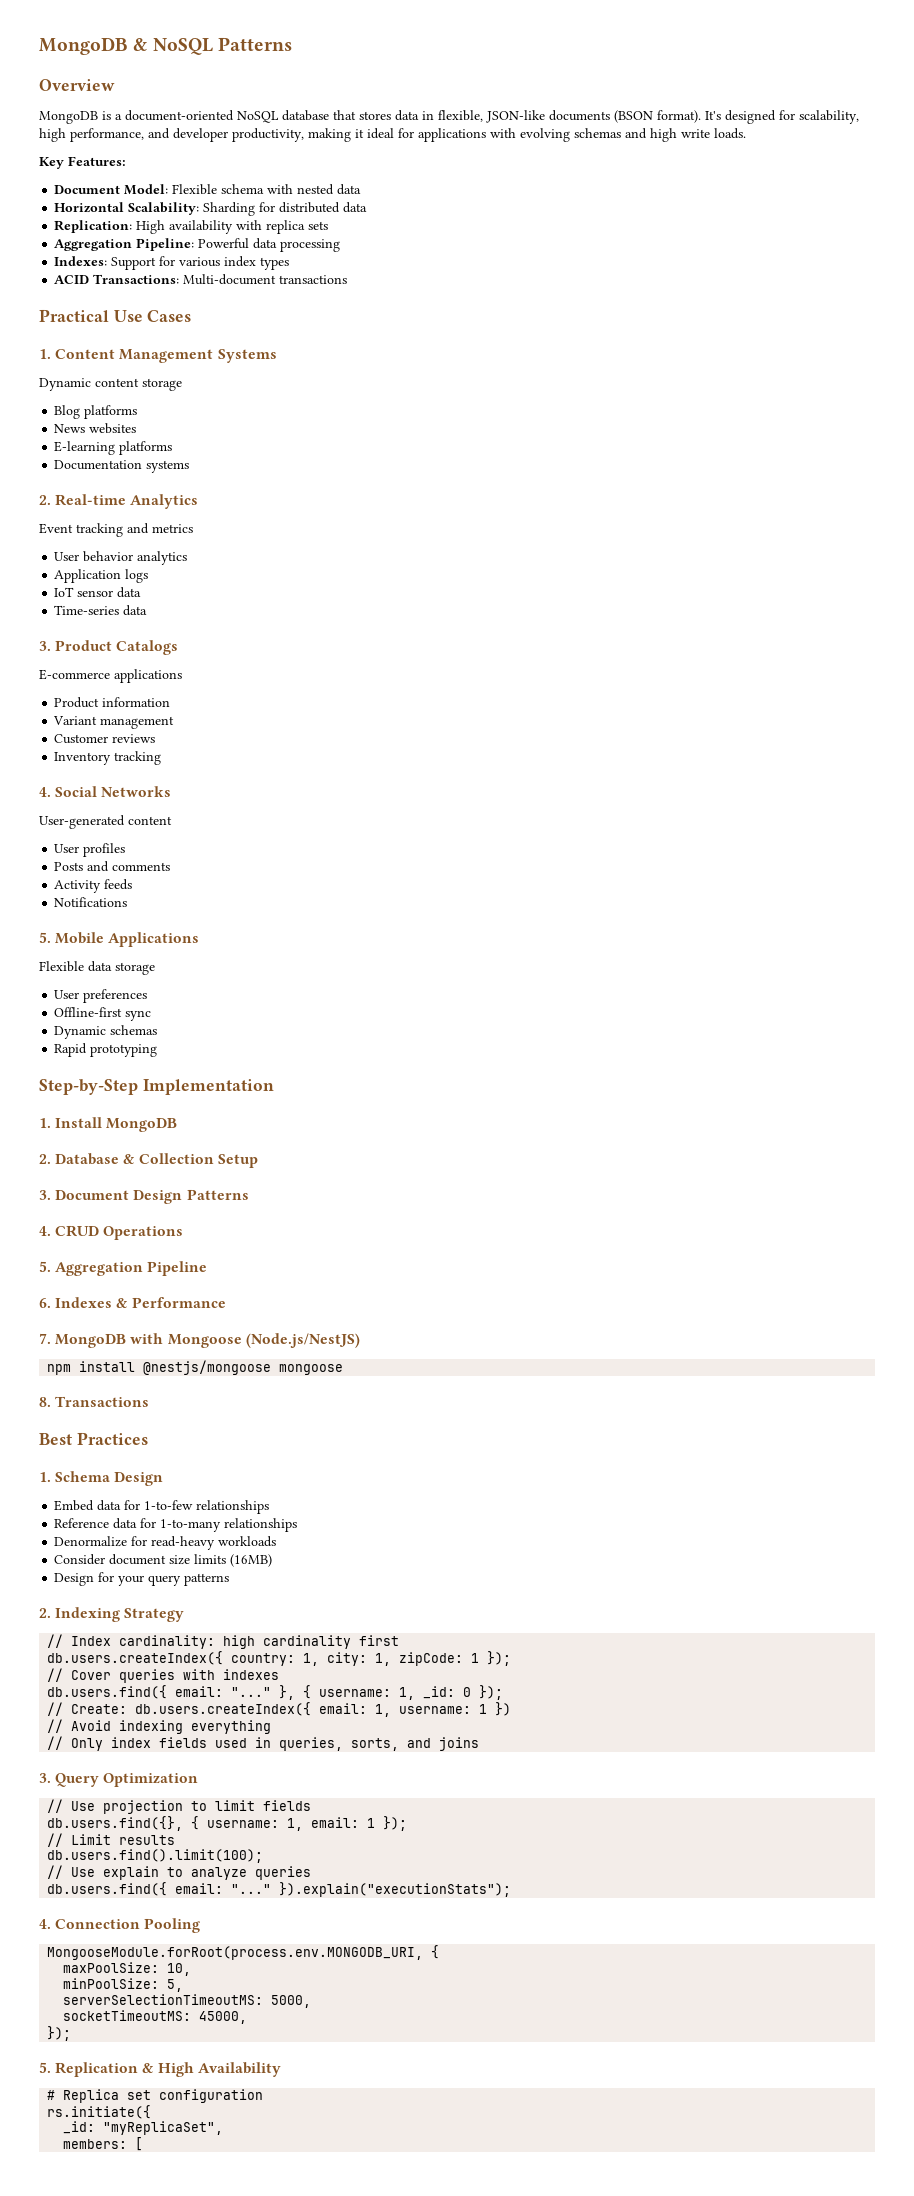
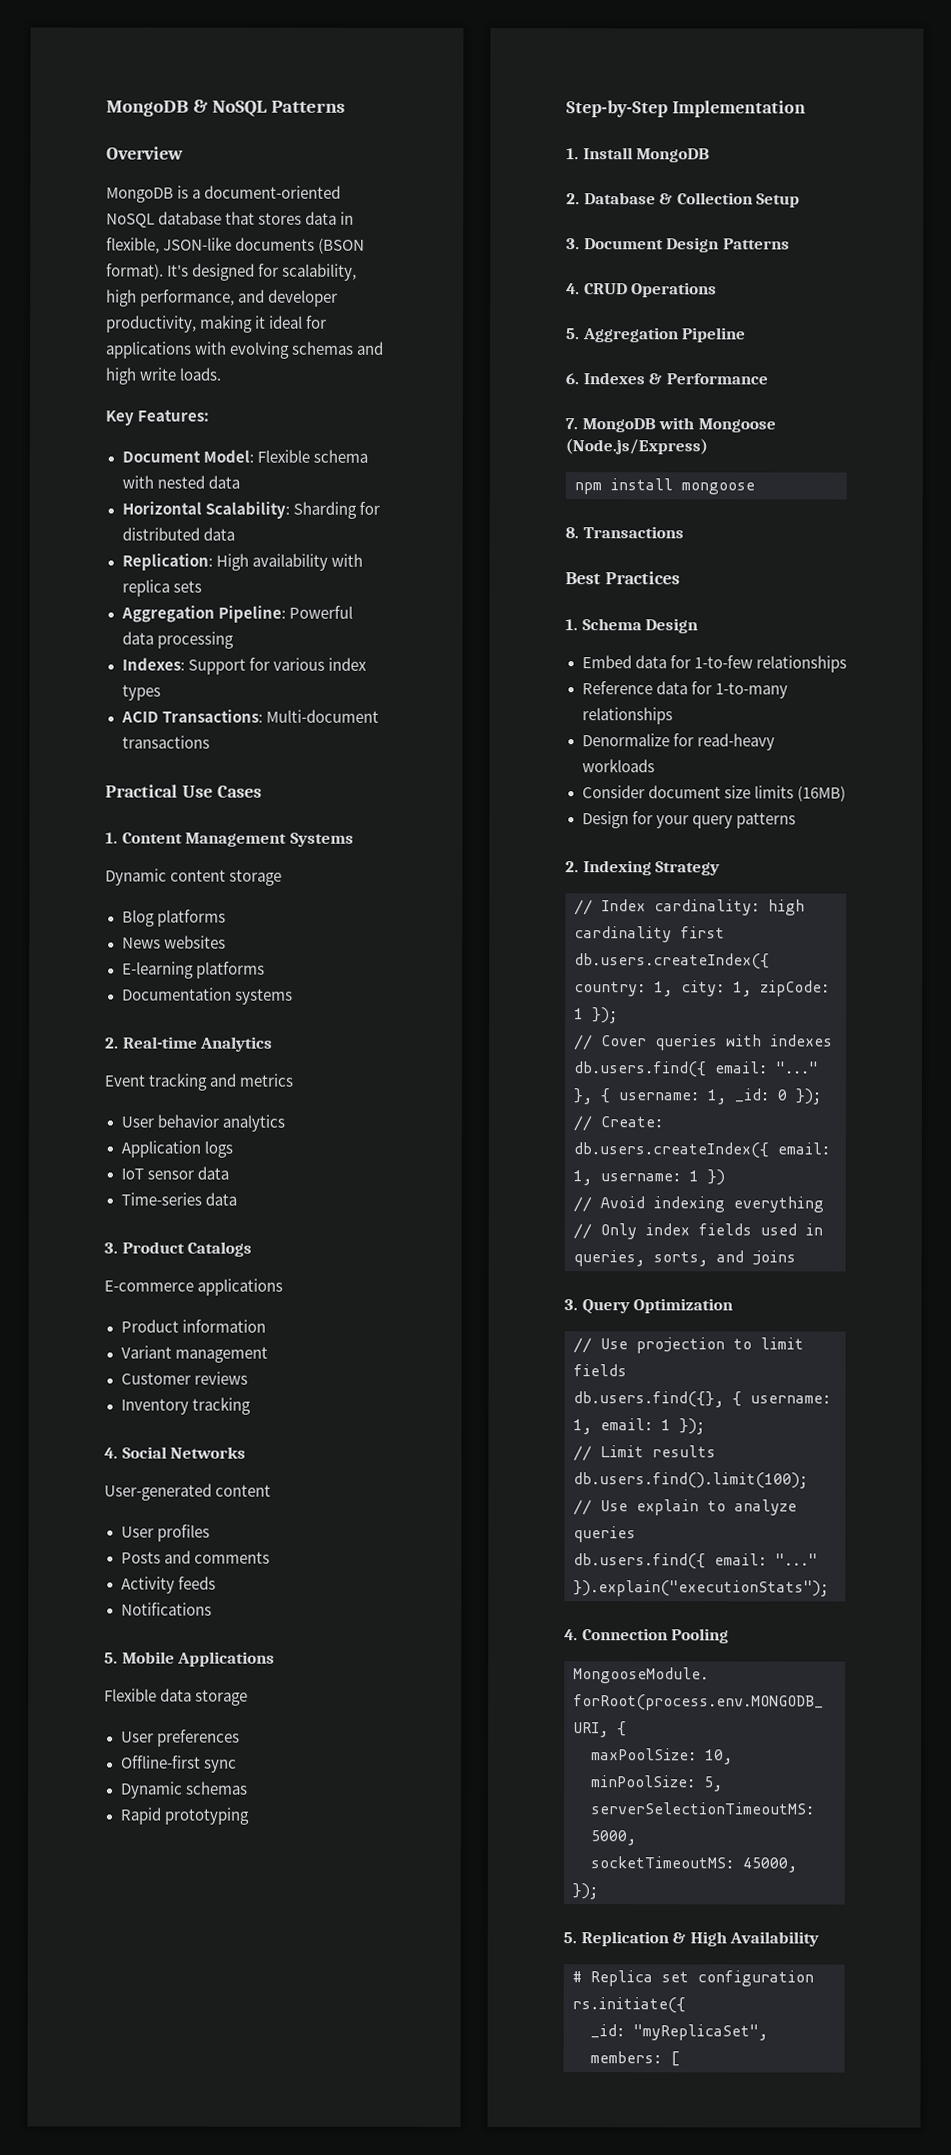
[245,1333,360,1348] (Node.js/NestJS) -> [565,438,708,455] (Node.js/Express)
[143,1360,272,1375] @nestjs/mongoose -> (673, 484) none

